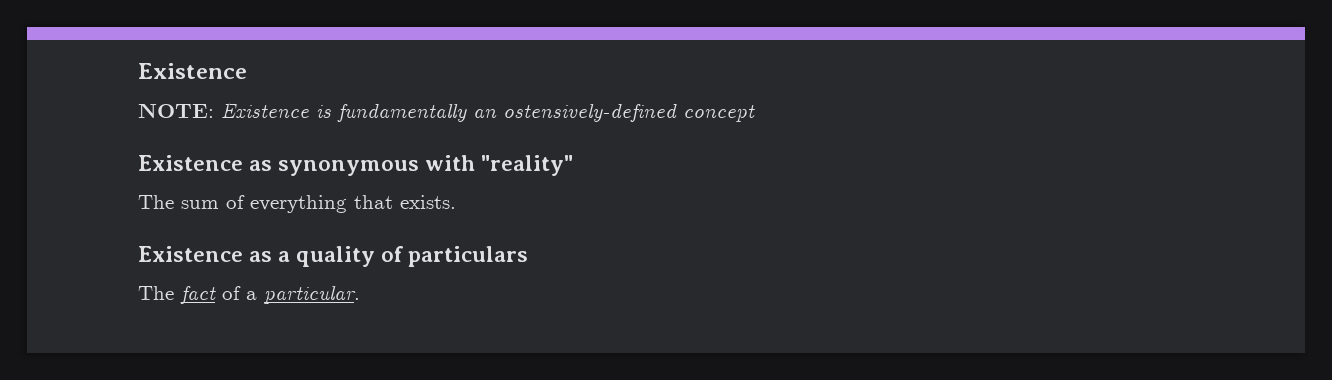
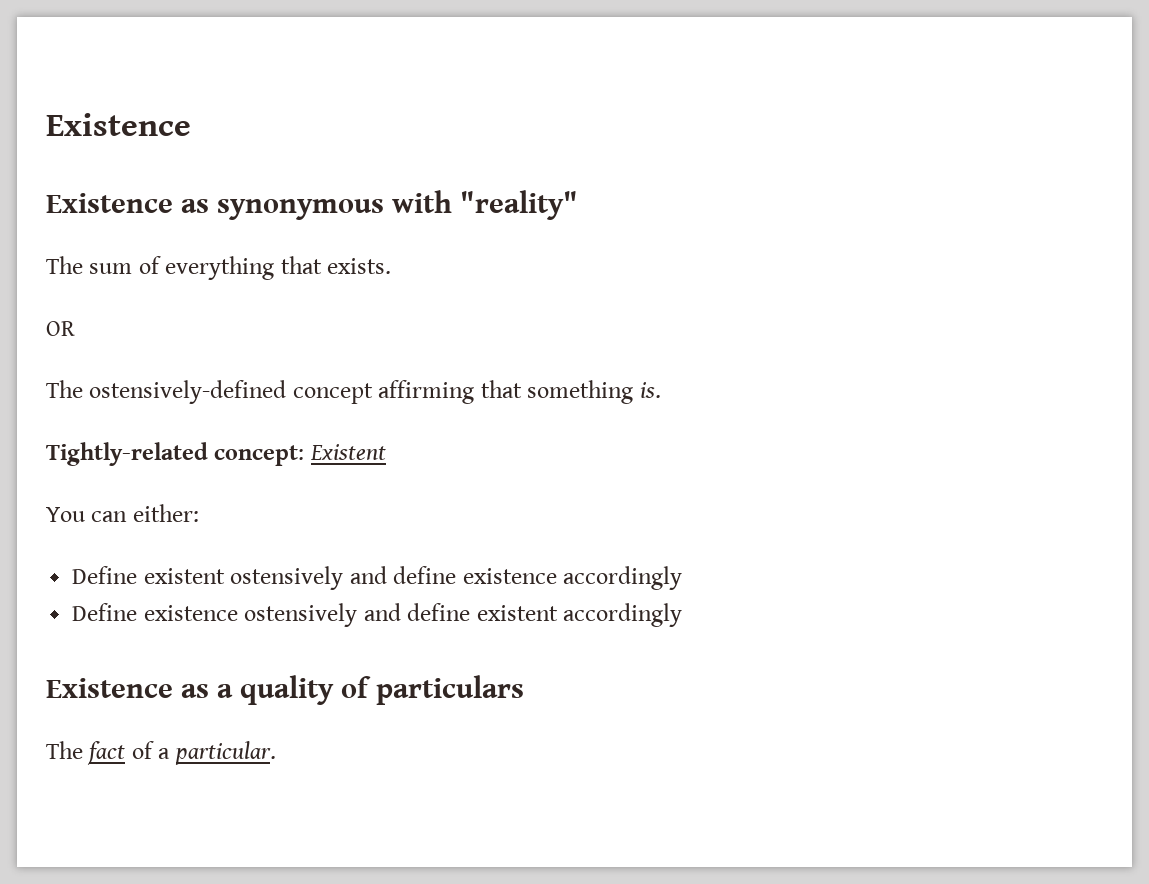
[138,63,247,79] [138,102,755,122] Existence // NOTE: Existence is fundamentally an ostensively-defined concept -> [46,113,191,136] Existence
(456, 202) none -> [46,321,75,336] [46,380,661,404] [46,442,386,466] [46,504,199,522] [72,566,683,590] [72,603,683,627] // OR // The ostensively-defined concept affirming that something is. // Tightly-related concept: Existent // You can either: // Define existent ostensively and define existence accordingly // Define existence ostensively and define existent accordingly

